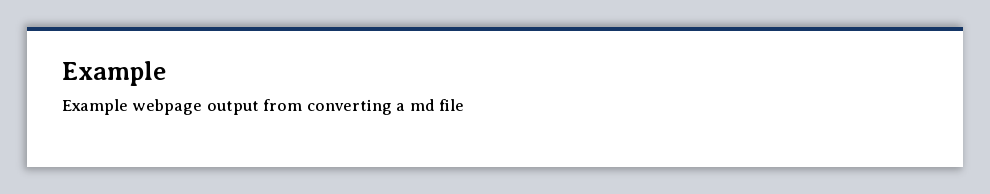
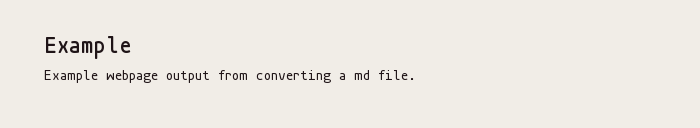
[439,99,465,111] file -> [378,70,416,80] file.

